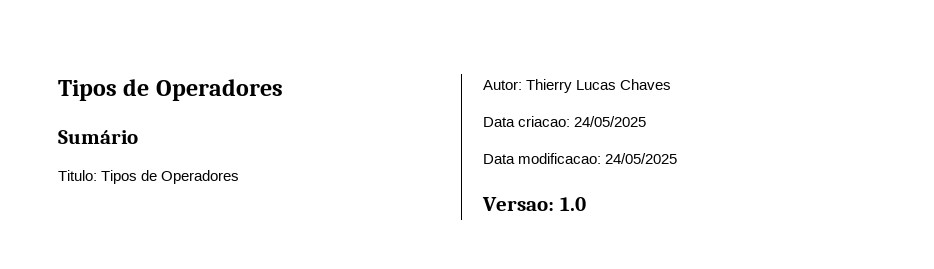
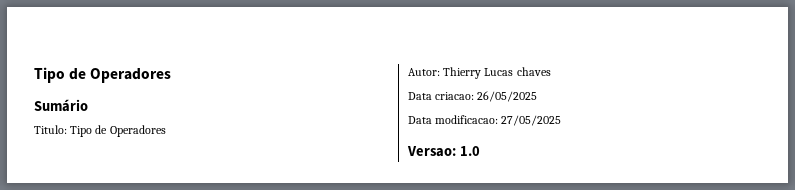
[58,80,117,101] Tipos -> [34,67,65,83] Tipo
[101,170,138,184] Tipos -> [70,126,93,137] Tipo
[620,79,672,90] Chaves -> [516,67,551,76] chaves
[574,116,647,127] 24/05/2025 -> [477,91,538,102] 26/05/2025
[605,153,678,164] 24/05/2025 -> [501,115,562,126] 27/05/2025

